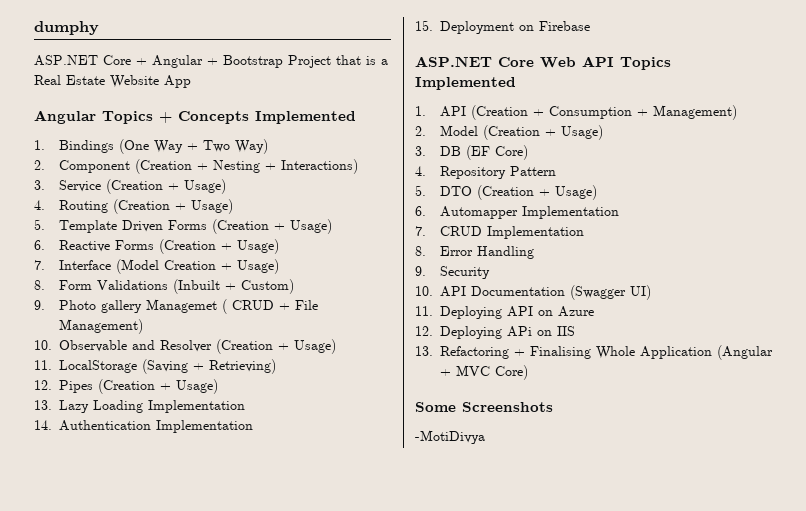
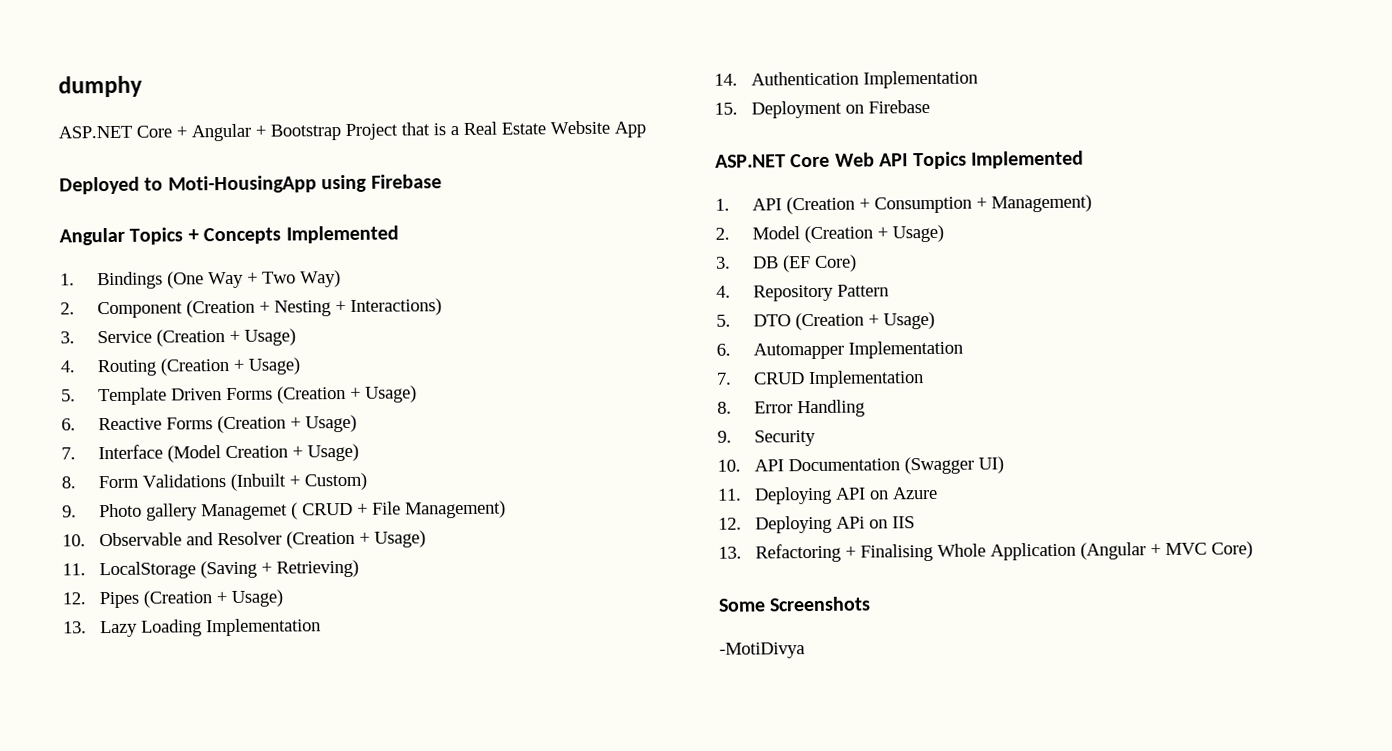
(191, 81) none -> [59,174,442,195] // Deployed to Moti-HousingApp using Firebase

